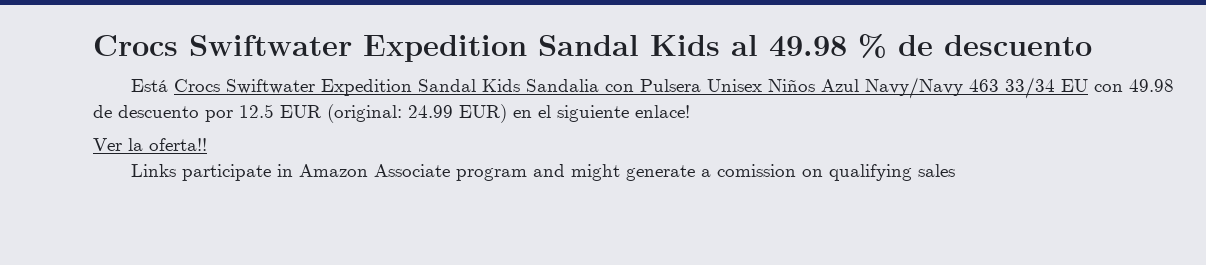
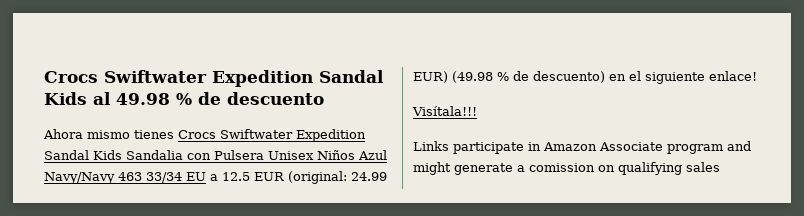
[130,79,168,92] Está -> [43,129,174,139] Ahora mismo tienes
[1093,79,1174,92] [93,105,233,122] con 49.98 de descuento por -> [210,174,218,181] a
(507, 113) none -> [452,71,605,83] (49.98 % de descuento)
[93,138,207,151] Ver la oferta!! -> [412,106,477,116] Visítala!!!

